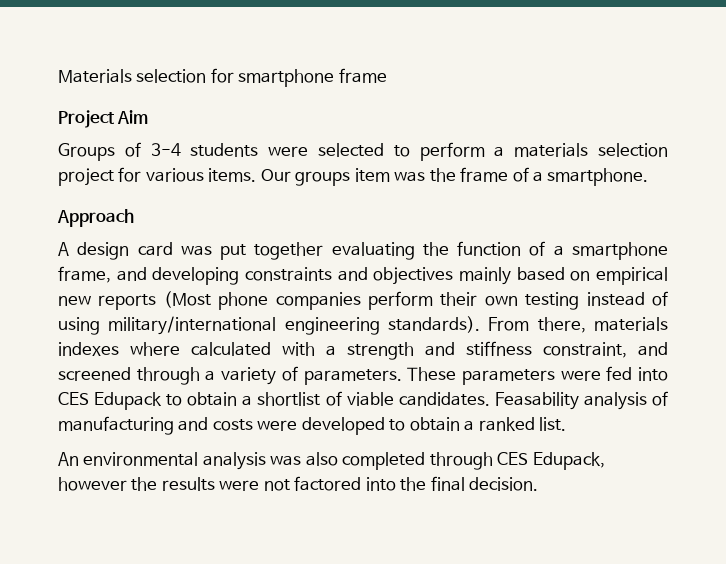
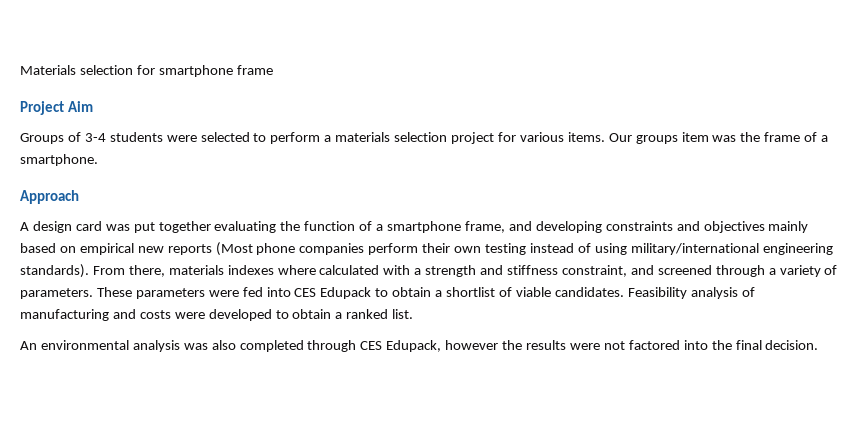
[494,392,579,410] Feasability -> [627,287,687,299] Feasibility

